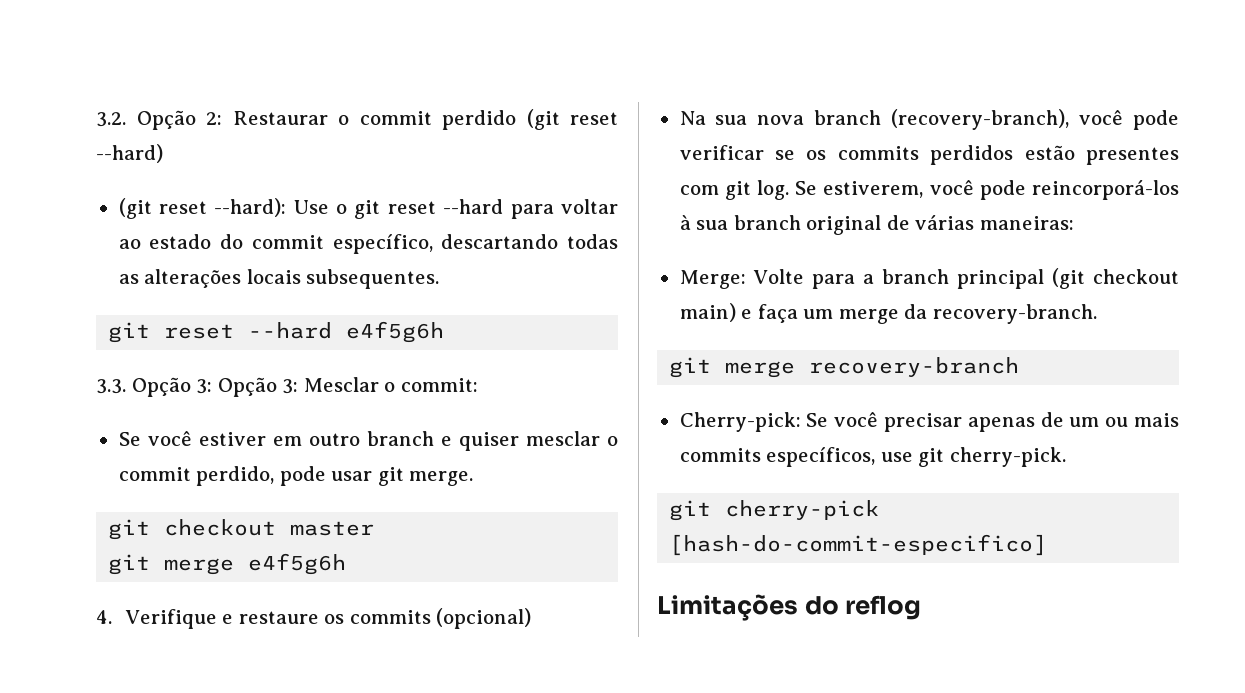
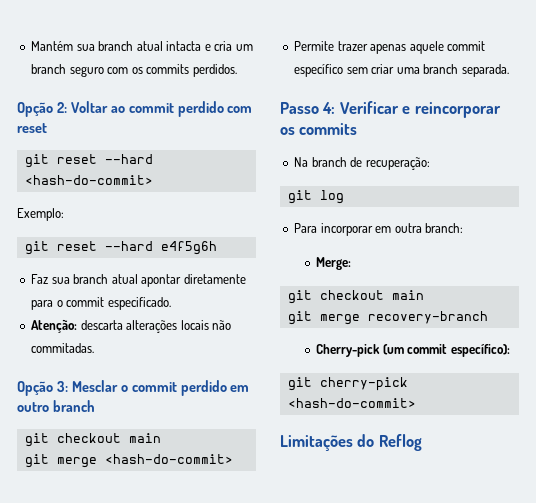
[96,109,618,130] [96,144,163,163] [118,198,618,219] [118,234,618,254] [118,269,440,289] [108,321,445,343] [96,377,478,397] [118,431,618,451] [118,466,474,486] [108,519,375,540] [108,553,347,575] [96,608,532,629] 3.2. Opção 2: Restaurar o commit perdido (git reset --hard) // (git reset --hard): Use o git reset --hard para voltar ao estado do commit específico, descartando todas as alterações locais subsequentes. // git reset --hard e4f5g6h // 3.3. Opção 3: Opção 3: Mesclar o commit: // Se você estiver em outro branch e quiser mesclar o commit perdido, pode usar git merge. // git checkout master // git merge e4f5g6h // 4. Verifique e restaure os commits (opcional) -> [31,41,253,51] [31,64,237,77] [17,101,253,117] [17,123,47,133] [24,154,153,168] [24,175,153,185] [17,208,64,221] [24,241,217,255] [31,274,246,287] [31,297,171,310] [31,319,232,333] [31,343,95,353] [17,380,250,396] [17,400,95,412] [24,433,161,447] [24,454,233,468] [294,41,486,54] [294,64,509,77] [280,101,501,118] [280,123,358,135] Mantém sua branch atual intacta e cria um branch seguro com os commits perdidos. // Opção 2: Voltar ao commit perdido com reset // git reset --hard <hash-do-commit> // Exemplo: // git reset --hard e4f5g6h // Faz sua branch atual apontar diretamente para o commit especificado. // Atenção: descarta alterações locais não commitadas. // Opção 3: Mesclar o commit perdido em outro branch // git checkout main // git merge <hash-do-commit> // Permite trazer apenas aquele commit específico sem criar uma branch separada. // Passo 4: Verificar e reincorporar os commits
[715,109,1179,130] [679,145,1179,165] [679,180,1179,200] [679,215,1074,235] [679,268,1179,289] [679,303,1097,324] [669,357,1020,378] [679,412,1179,432] [679,447,1066,467] sua nova branch (recovery-branch), você pode verificar se os commits perdidos estão presentes com git log. Se estiverem, você pode reincorporá-los à sua branch original de várias maneiras: // Merge: Volte para a branch principal (git checkout main) e faça um merge da recovery-branch. // git merge recovery-branch // Cherry-pick: Se você precisar apenas de um ou mais commits específicos, use git cherry-pick. -> [311,157,430,170] [287,190,344,204] [294,223,464,236] [316,257,352,270] [287,290,424,304] [287,311,488,325] [316,344,510,357] branch de recuperação: // git log // Para incorporar em outra branch: // Merge: // git checkout main // git merge recovery-branch // Cherry-pick (um commit específico):
[669,534,1048,556] [hash-do-commit-especifico] -> [287,398,416,408] <hash-do-commit>
[845,595,922,620] reflog -> [378,434,422,451] Reflog

